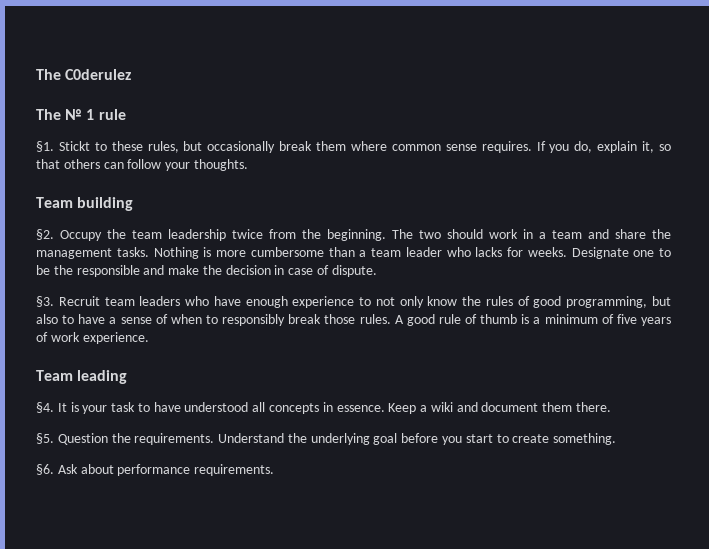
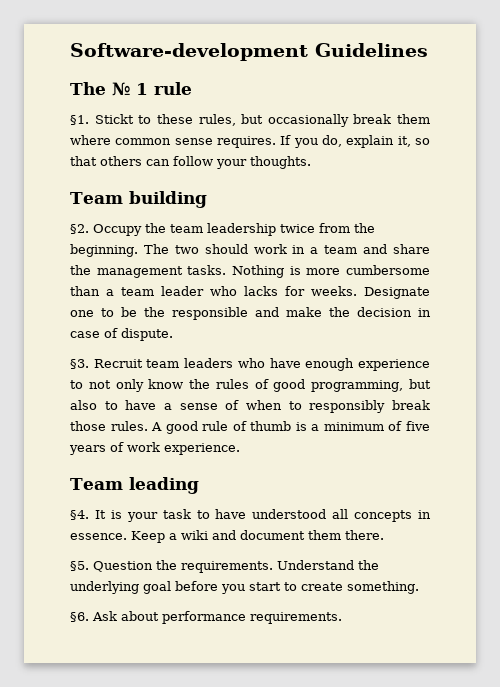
[36,69,132,80] The C0derulez -> [70,43,428,61] Software-development Guidelines

